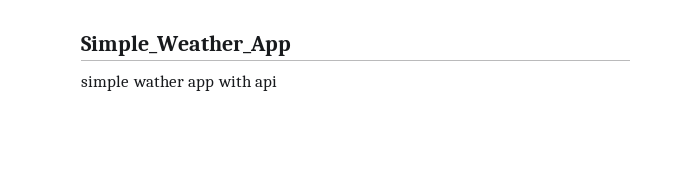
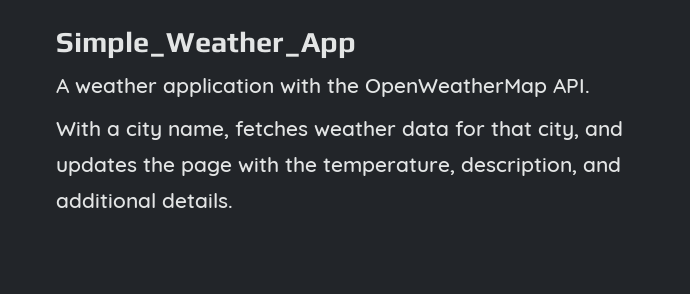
[81,75,278,91] simple wather app with api -> [56,78,590,97] [56,121,623,140] [56,157,621,176] [56,193,233,208] A weather application with the OpenWeatherMap API. // With a city name, fetches weather data for that city, and updates the page with the temperature, description, and additional details.

